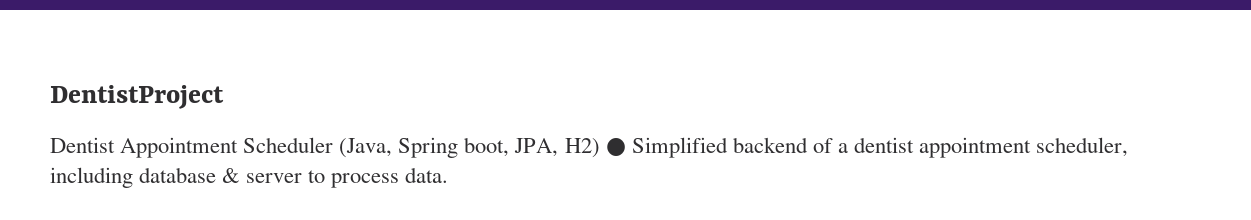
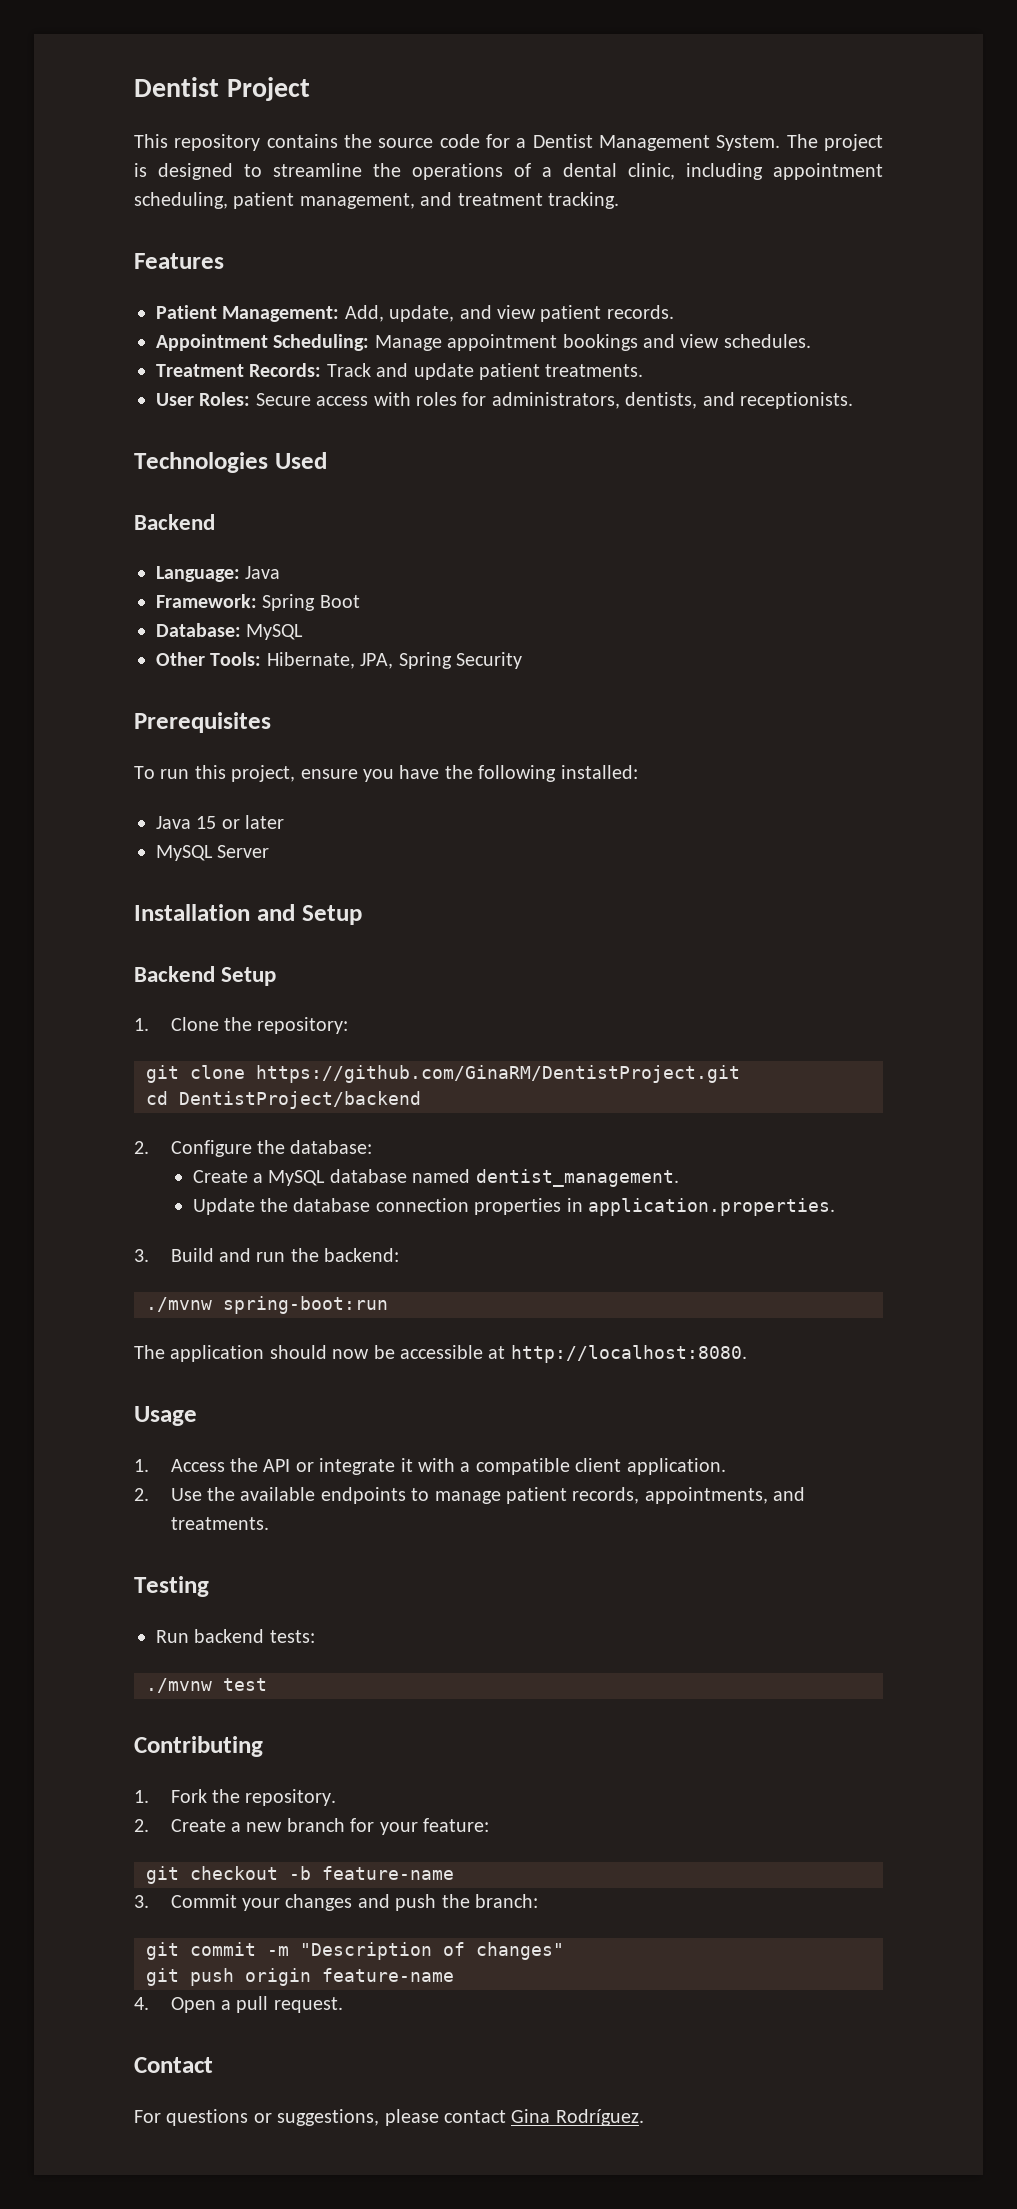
[50,85,224,109] [50,137,1129,158] [50,167,449,188] DentistProject // Dentist Appointment Scheduler (Java, Spring boot, JPA, H2) ● Simplified backend of a dentist appointment scheduler, including database & server to process data. -> [134,77,310,101] [134,134,883,151] [134,163,883,180] [134,192,619,209] [134,253,224,269] [156,305,674,322] [156,334,811,351] [156,363,644,380] [156,392,853,409] [134,452,327,473] [134,514,215,530] [156,566,281,582] [156,594,360,611] [156,623,304,640] [156,652,522,669] [134,712,271,733] [134,765,638,782] [156,815,285,829] [156,845,270,861] [134,904,362,925] [134,966,277,986] [134,1017,349,1034] [146,1065,740,1083] [146,1091,421,1109] [134,1140,373,1157] [192,1169,679,1187] [192,1198,835,1216] [134,1248,400,1262] [146,1296,388,1314] [134,1345,747,1363] [134,1406,197,1426] [134,1458,726,1475] [134,1487,806,1504] [170,1517,269,1530] [134,1576,209,1597] [156,1629,315,1643] [146,1678,267,1693] [134,1736,263,1757] [134,1789,337,1806] [134,1818,489,1835] [146,1866,454,1884] [134,1894,538,1911] [146,1942,564,1960] [146,1968,454,1986] [134,1996,343,2013] [134,2057,213,2073] [134,2109,644,2126] Dentist Project // This repository contains the source code for a Dentist Management System. The project is designed to streamline the operations of a dental clinic, including appointment scheduling, patient management, and treatment tracking. // Features // Patient Management: Add, update, and view patient records. // Appointment Scheduling: Manage appointment bookings and view schedules. // Treatment Records: Track and update patient treatments. // User Roles: Secure access with roles for administrators, dentists, and receptionists. // Technologies Used // Backend // Language: Java // Framework: Spring Boot // Database: MySQL // Other Tools: Hibernate, JPA, Spring Security // Prerequisites // To run this project, ensure you have the following installed: // Java 15 or later // MySQL Server // Installation and Setup // Backend Setup // 1. Clone the repository: // git clone https://github.com/GinaRM/DentistProject.git // cd DentistProject/backend // 2. Configure the database: // Create a MySQL database named dentist_management. // Update the database connection properties in application.properties. // 3. Build and run the backend: // ./mvnw spring-boot:run // The application should now be accessible at http://localhost:8080. // Usage // 1. Access the API or integrate it with a compatible client application. // 2. Use the available endpoints to manage patient records, appointments, and treatments. // Testing // Run backend tests: // ./mvnw test // Contributing // 1. Fork the repository. // 2. Create a new branch for your feature: // git checkout -b feature-name // 3. Commit your changes and push the branch: // git commit -m "Description of changes" // git push origin feature-name // 4. Open a pull request. // Contact // For questions or suggestions, please contact Gina Rodríguez.

